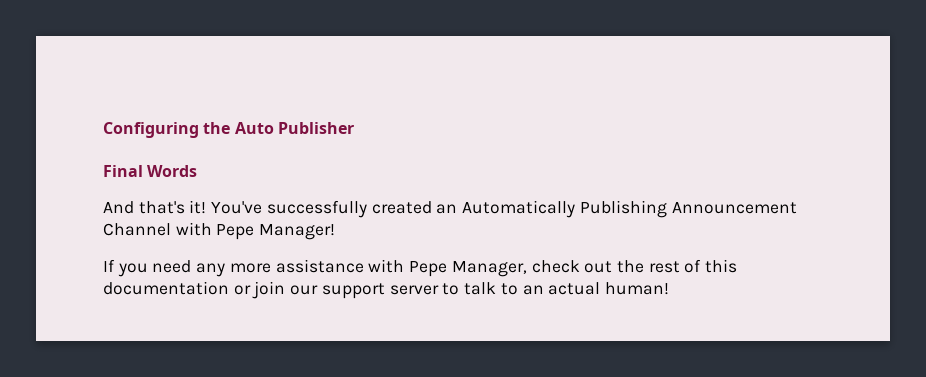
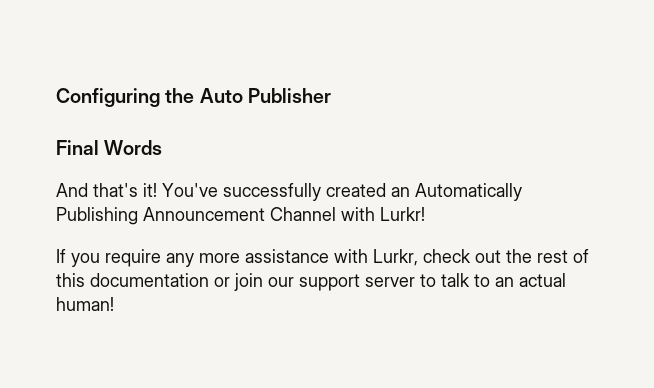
[216,224,336,240] Pepe Manager! -> [380,207,425,221] Lurkr!
[152,260,192,273] need -> [105,249,161,267] require
[409,261,527,277] Pepe Manager, -> [373,249,418,266] Lurkr,

